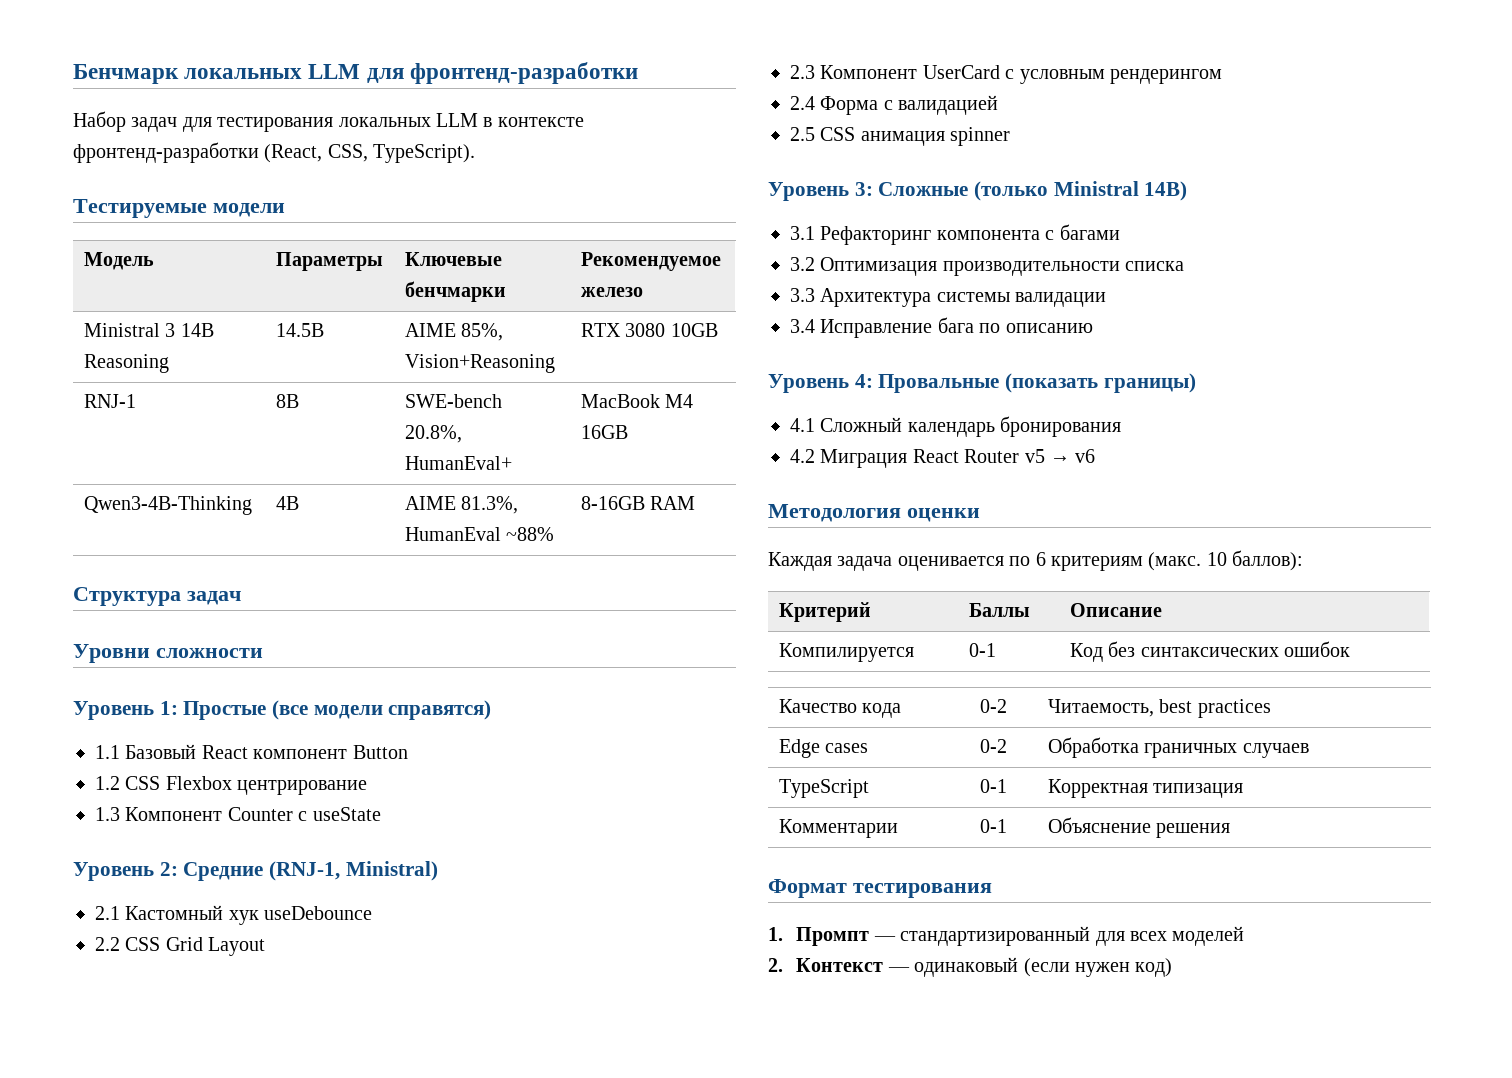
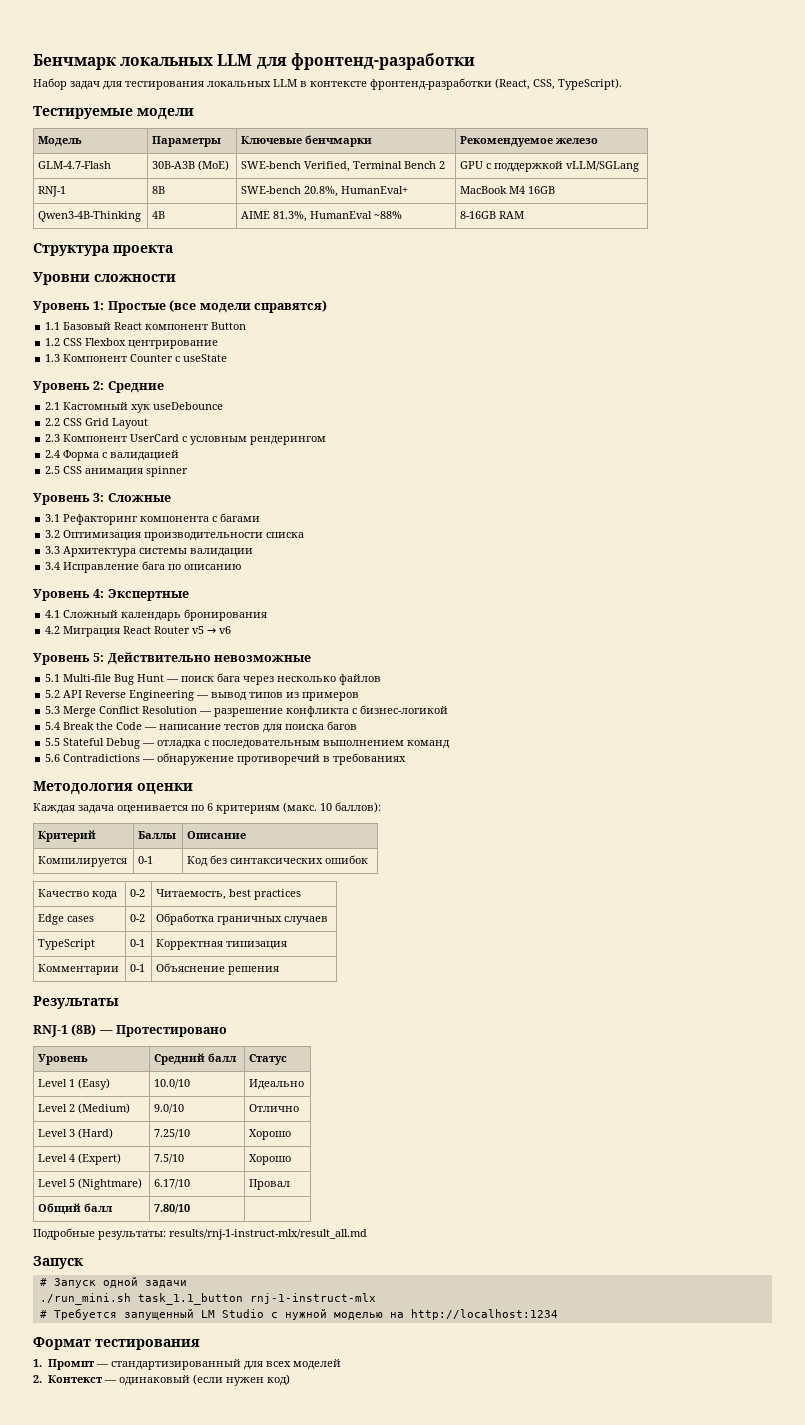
[83,323,214,337] [83,354,169,373] [275,323,324,337] [404,323,504,341] [404,354,555,373] [580,323,718,337] Ministral 3 14B Reasoning | 14.5B | AIME 85%, Vision+Reasoning | RTX 3080 10GB -> [38,161,112,169] [152,160,230,171] [241,161,446,172] [460,161,640,172] GLM-4.7-Flash | 30B-A3B (MoE) | SWE-bench Verified, Terminal Bench 2 | GPU с поддержкой vLLM/SGLang
[187,591,241,605] задач -> [113,245,173,256] проекта
[269,861,438,881] (RNJ-1, Ministral) -> (164, 387) none
[974,181,1188,201] (только Ministral 14B) -> (171, 497) none
[878,373,1196,393] Провальные (показать границы) -> [107,589,189,601] Экспертные
(1096, 456) none -> [33,652,312,665] [45,673,382,685] [45,690,360,701] [45,705,449,717] [45,721,358,733] [45,738,451,749] [45,753,407,765] // Уровень 5: Действительно невозможные // 5.1 Multi-file Bug Hunt — поиск бага через несколько файлов // 5.2 API Reverse Engineering — вывод типов из примеров // 5.3 Merge Conflict Resolution — разрешение конфликта с бизнес-логикой // 5.4 Break the Code — написание тестов для поиска багов // 5.5 Stateful Debug — отладка с последовательным выполнением команд // 5.6 Contradictions — обнаружение противоречий в требованиях
(1231, 830) none -> [33,996,119,1009] [33,1024,228,1037] [38,1054,89,1065] [154,1053,238,1065] [249,1054,288,1065] [38,1078,111,1090] [154,1079,191,1089] [249,1079,305,1090] [38,1103,131,1114] [154,1104,185,1114] [249,1104,300,1112] [38,1128,114,1139] [154,1129,191,1139] [249,1129,292,1140] [38,1153,122,1165] [154,1154,185,1164] [249,1154,292,1165] [38,1178,143,1190] [154,1179,191,1189] [249,1179,291,1190] [38,1203,114,1215] [154,1204,191,1214] [33,1228,367,1240] [33,1256,83,1269] [39,1277,187,1288] [39,1293,376,1305] [39,1309,558,1320] // Результаты // RNJ-1 (8B) — Протестировано // Уровень | Средний балл | Статус // Level 1 (Easy) | 10.0/10 | Идеально // Level 2 (Medium) | 9.0/10 | Отлично // Level 3 (Hard) | 7.25/10 | Хорошо // Level 4 (Expert) | 7.5/10 | Хорошо // Level 5 (Nightmare) | 6.17/10 | Провал // Общий балл | 7.80/10 | // Подробные результаты: results/rnj-1-instruct-mlx/result_all.md // Запуск // # Запуск одной задачи // ./run_mini.sh task_1.1_button rnj-1-instruct-mlx // # Требуется запущенный LM Studio с нужной моделью на http://localhost:1234

